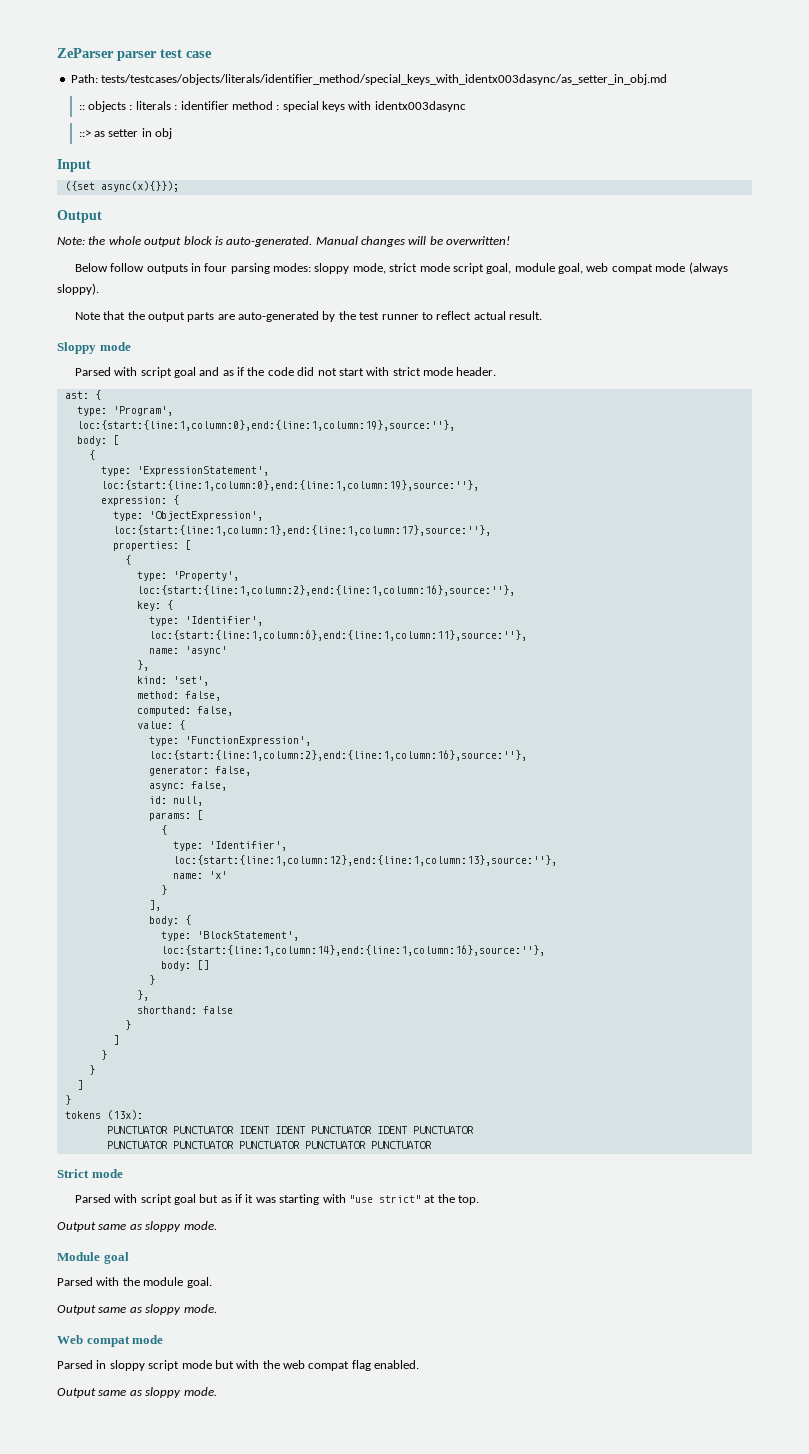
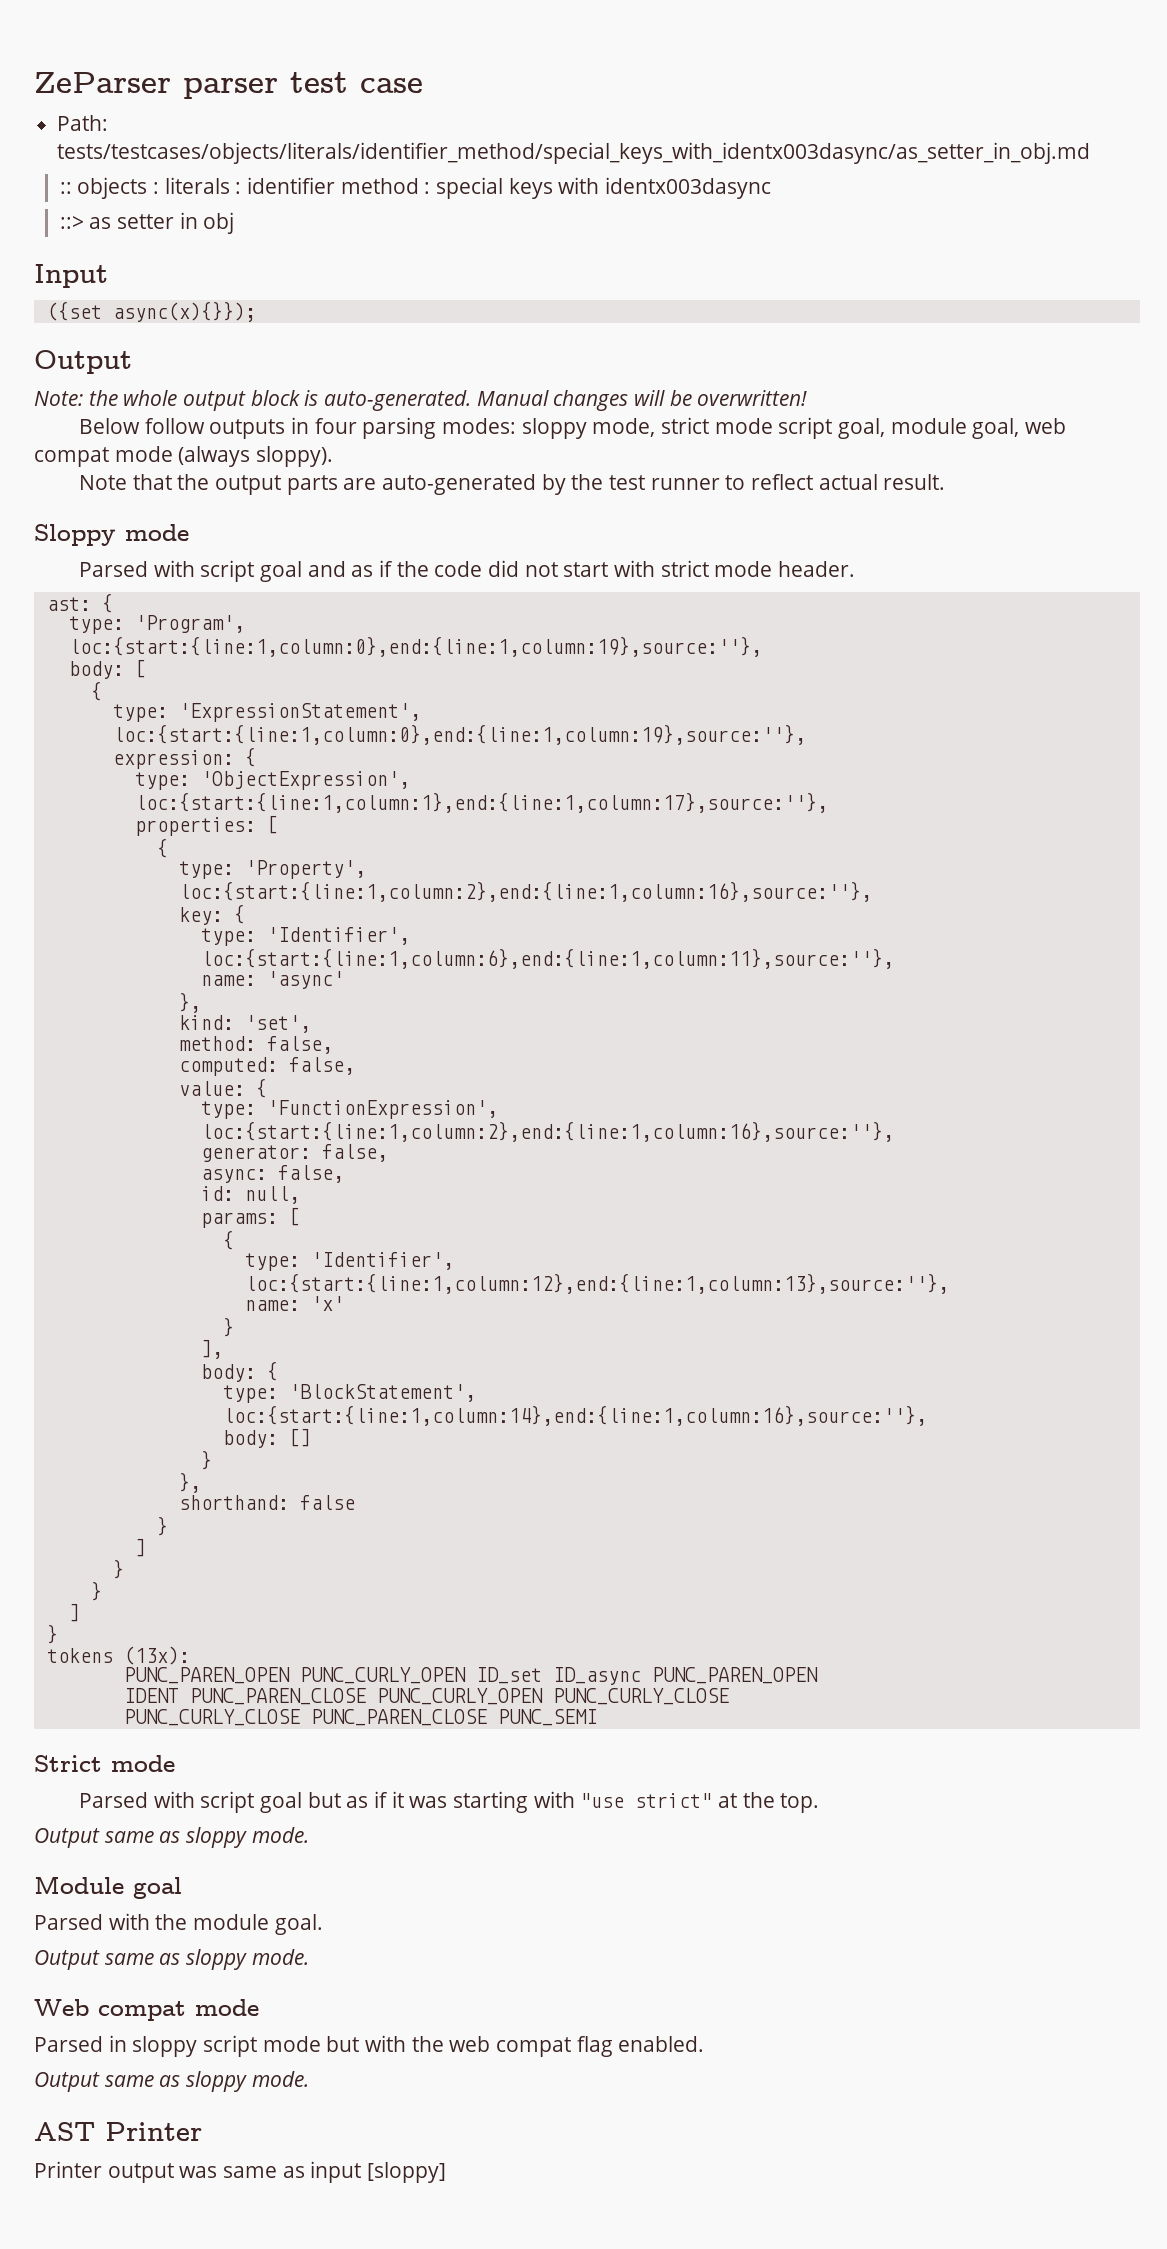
[106,1126,474,1134] [106,1141,432,1149] PUNCTUATOR PUNCTUATOR IDENT IDENT PUNCTUATOR IDENT PUNCTUATOR // PUNCTUATOR PUNCTUATOR PUNCTUATOR PUNCTUATOR PUNCTUATOR -> [123,1667,818,1685] [123,1688,729,1705] [123,1709,597,1726] PUNC_PAREN_OPEN PUNC_CURLY_OPEN ID_set ID_async PUNC_PAREN_OPEN // IDENT PUNC_PAREN_CLOSE PUNC_CURLY_OPEN PUNC_CURLY_CLOSE // PUNC_CURLY_CLOSE PUNC_PAREN_CLOSE PUNC_SEMI
(217, 1391) none -> [34,2122,202,2141] [34,2161,447,2183] // AST Printer // Printer output was same as input [sloppy]

